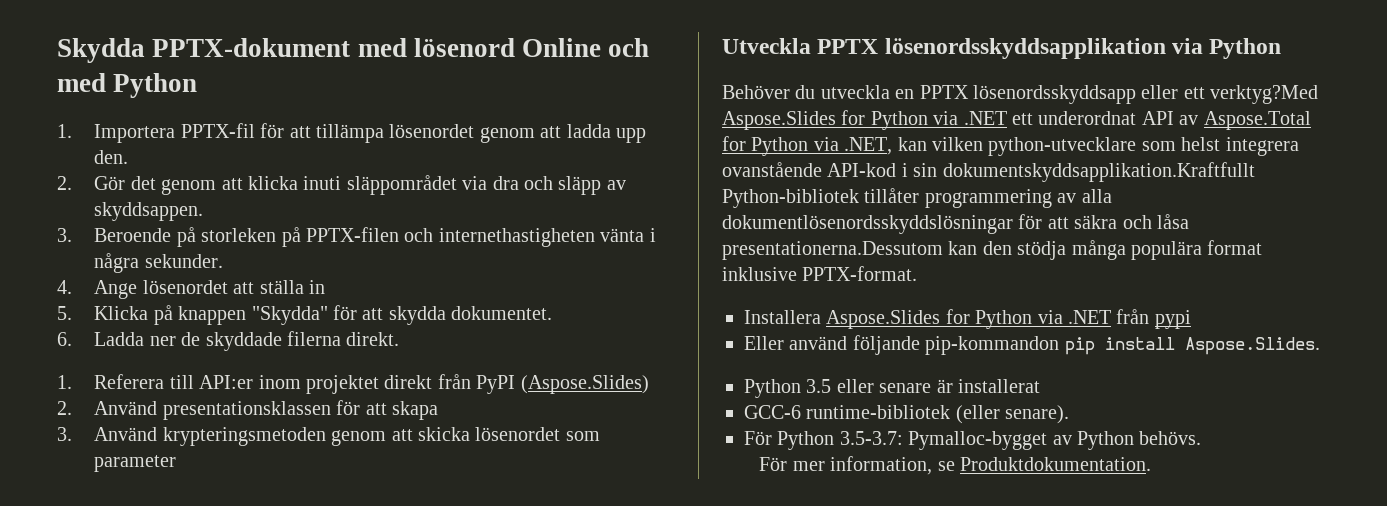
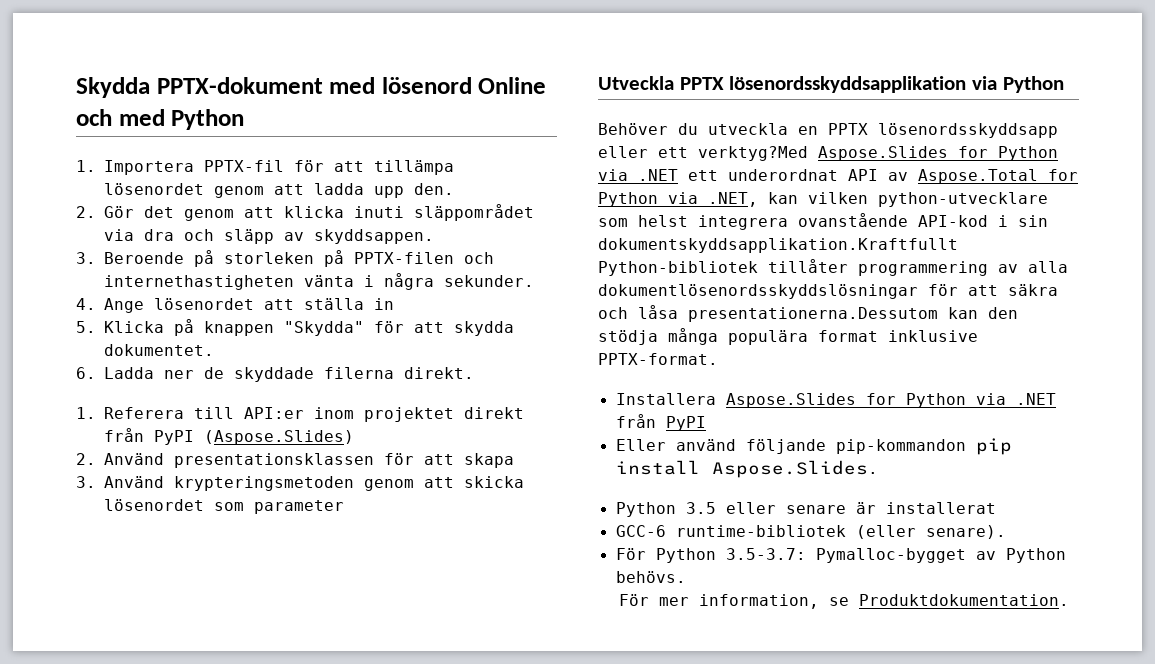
[1154,310,1191,329] pypi -> [665,416,706,431] PyPI

